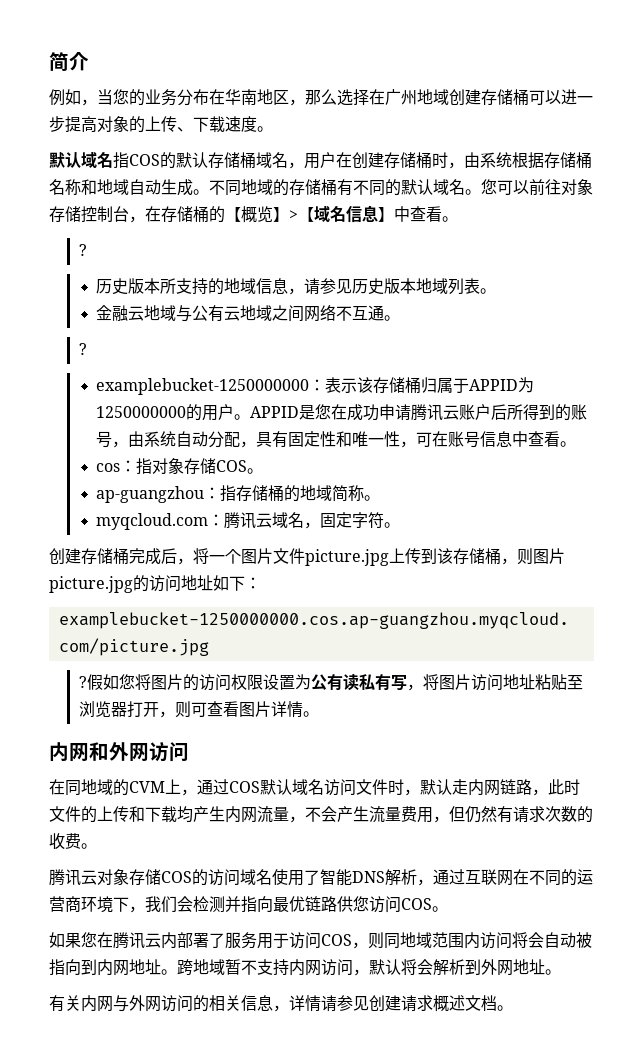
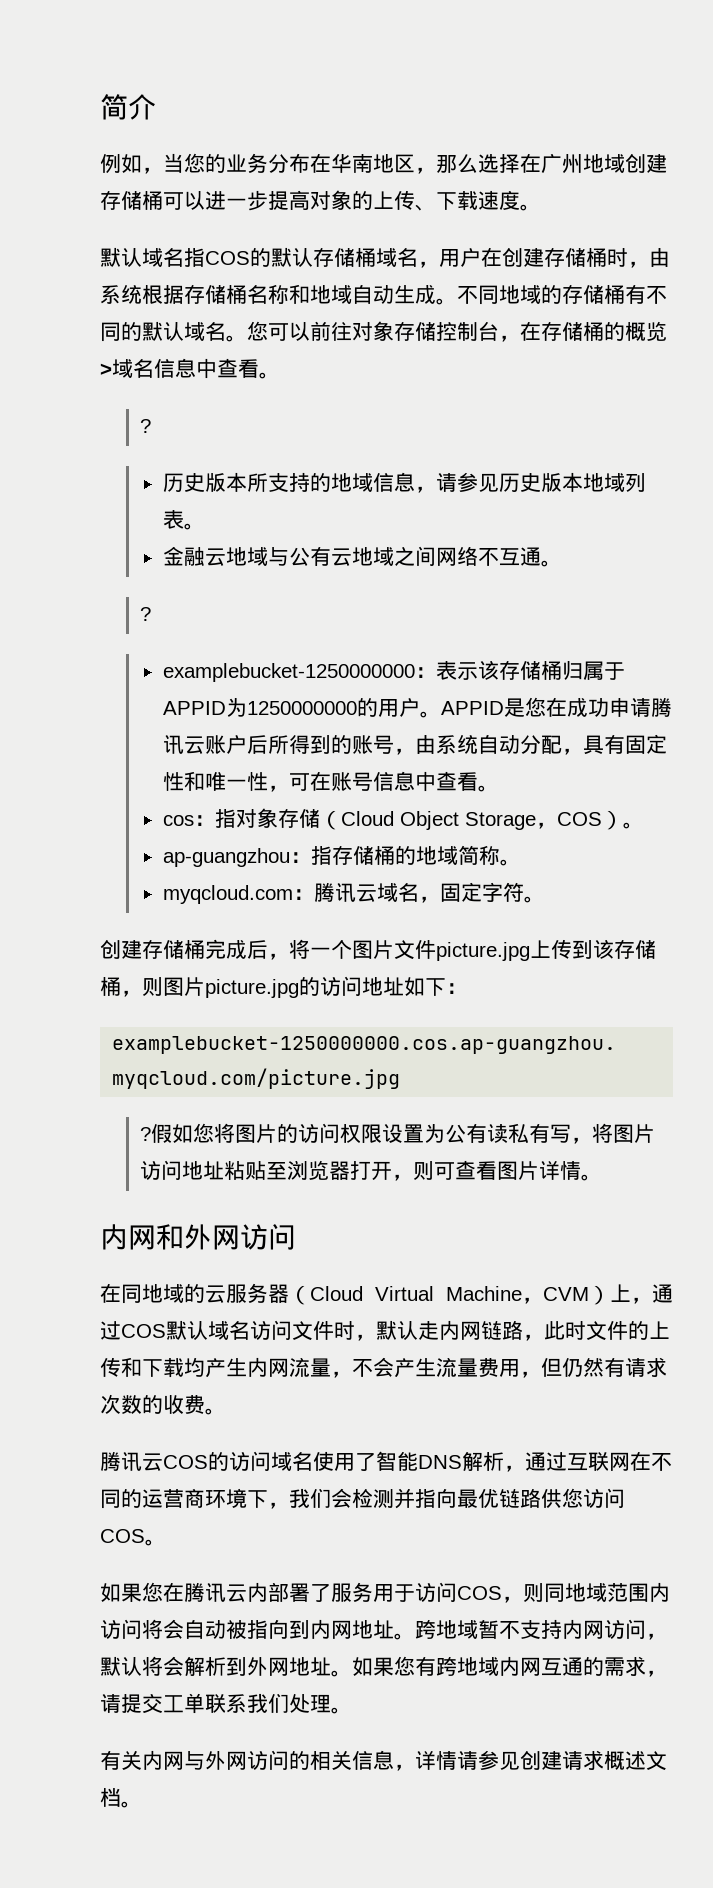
[225,206,314,223] 【概览】>【 -> [625,321,667,341] [100,363,112,376] 概览>
[378,207,394,222] 】 -> (196, 368) none
[216,460,248,472] COS -> [319,810,623,830] （Cloud Object Storage，COS）
[129,781,165,793] CVM -> [205,1283,610,1305] 云服务器（Cloud Virtual Machine，CVM）
[97,869,161,885] 对象存储 -> (163, 1462) none
(561, 972) none -> [352,1656,667,1677] [100,1693,352,1714] 如果您有跨地域内网互通的需求，请提交工单联系我们处理。

